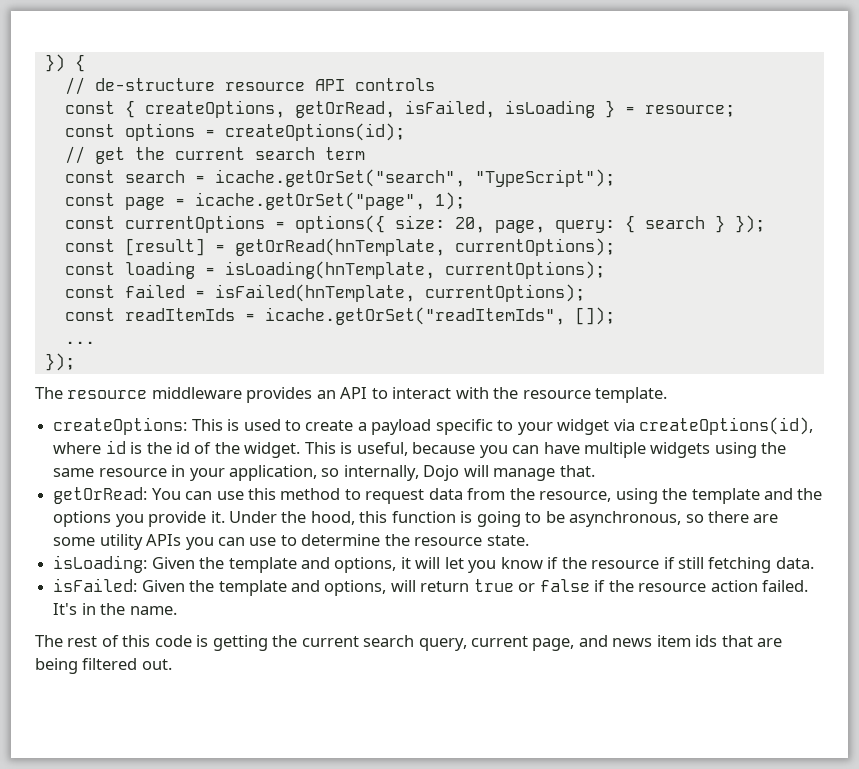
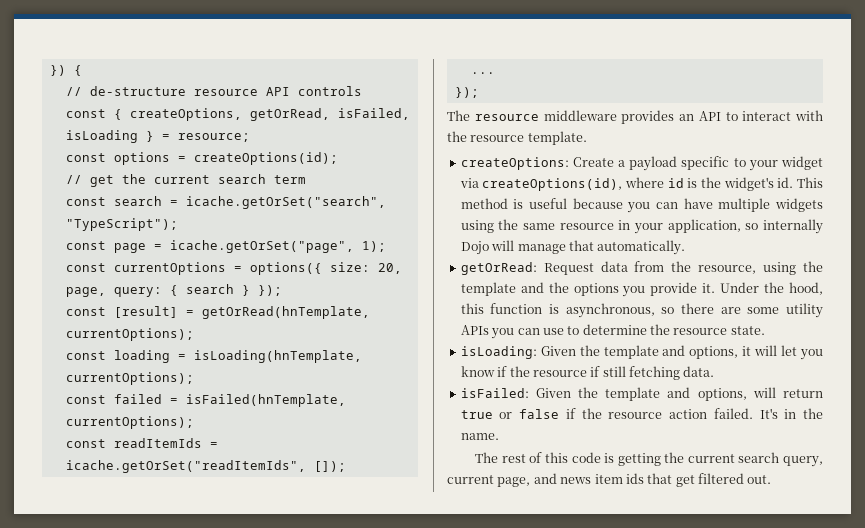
[191,419,354,431] This is used to create -> [572,157,614,167] Create
[175,442,408,458] id of the widget. This is useful, -> [723,177,823,191] [460,198,568,209] widget's id. This method is useful
[343,465,419,481] internally, -> [763,219,823,234] internally
[559,465,595,477] that. -> [568,240,686,255] that automatically.
[151,488,425,504] You can use this method to request -> [543,263,594,275] Request
[476,511,565,527] going to be -> (560, 309) none
[757,638,783,647] [35,658,78,674] are being -> [675,475,695,487] get

